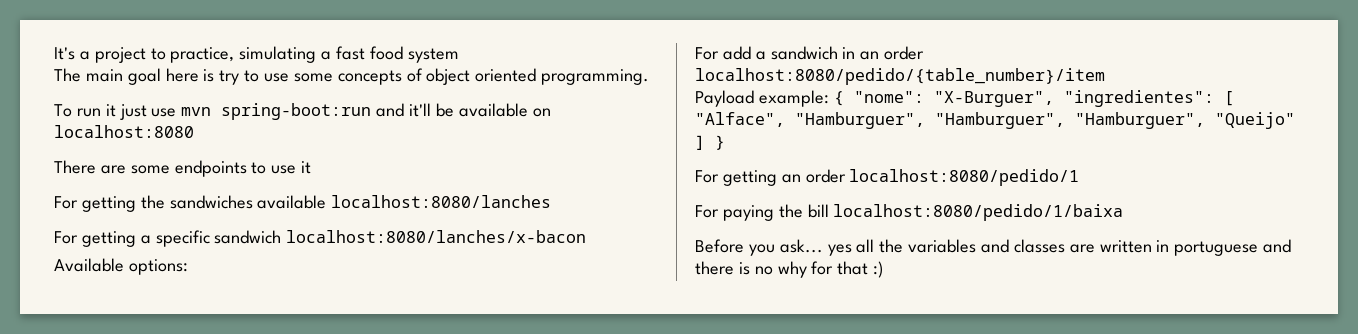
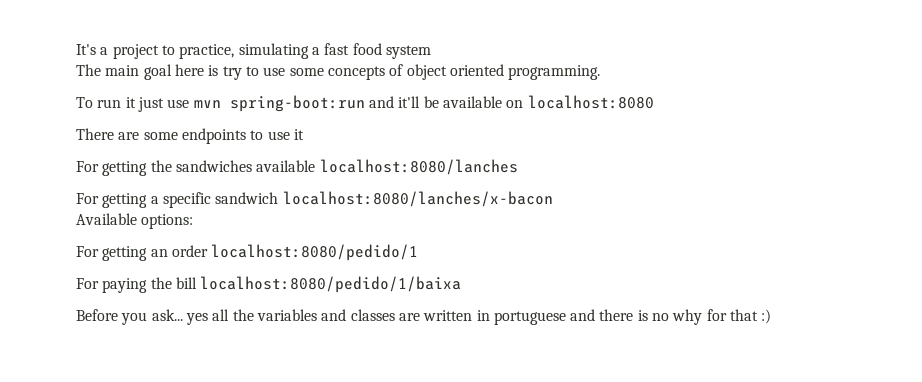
[695,46,925,60] [695,68,1105,85] [695,90,1234,107] [695,112,1295,129] [695,135,725,150] // For add a sandwich in an order localhost:8080/pedido/{table_number}/item // Payload example: { "nome": "X-Burguer", "ingredientes": [ "Alface", "Hamburguer", "Hamburguer", "Hamburguer", "Queijo" ] } -> (194, 221) none

